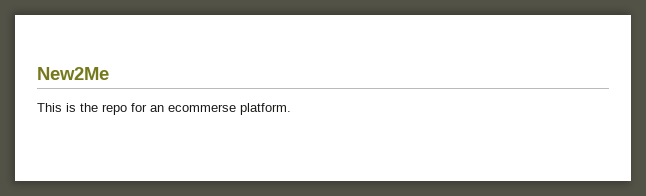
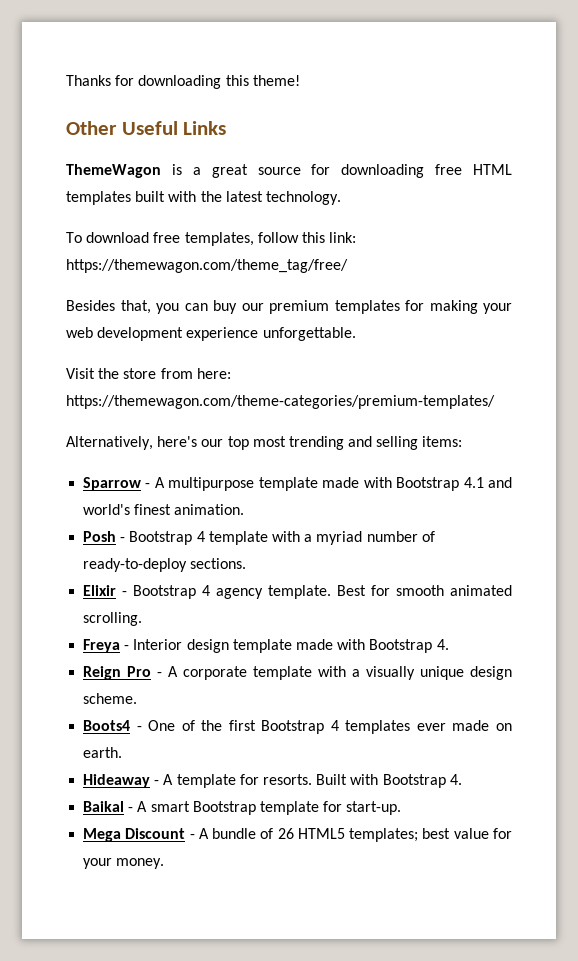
[37,67,109,80] [37,103,291,115] New2Me // This is the repo for an ecommerse platform. -> [66,75,300,89] [66,121,227,135] [66,164,512,178] [66,191,341,205] [66,232,357,246] [66,259,348,273] [66,300,512,314] [66,327,356,341] [66,368,231,379] [66,395,495,409] [66,436,463,450] [83,477,512,491] [83,504,245,515] [83,531,435,545] [83,558,247,572] [83,585,513,599] [83,612,143,626] [83,639,449,653] [83,666,512,680] [83,693,138,704] [83,720,512,734] [83,747,123,758] [83,774,462,788] [83,801,402,815] [83,828,512,842] [83,858,165,869] Thanks for downloading this theme! // Other Useful Links // ThemeWagon is a great source for downloading free HTML templates built with the latest technology. // To download free templates, follow this link: https://themewagon.com/theme_tag/free/ // Besides that, you can buy our premium templates for making your web development experience unforgettable. // Visit the store from here: https://themewagon.com/theme-categories/premium-templates/ // Alternatively, here's our top most trending and selling items: // Sparrow - A multipurpose template made with Bootstrap 4.1 and world's finest animation. // Posh - Bootstrap 4 template with a myriad number of ready-to-deploy sections. // Elixir - Bootstrap 4 agency template. Best for smooth animated scrolling. // Freya - Interior design template made with Bootstrap 4. // Reign Pro - A corporate template with a visually unique design scheme. // Boots4 - One of the first Bootstrap 4 templates ever made on earth. // Hideaway - A template for resorts. Built with Bootstrap 4. // Baikal - A smart Bootstrap template for start-up. // Mega Discount - A bundle of 26 HTML5 templates; best value for your money.

